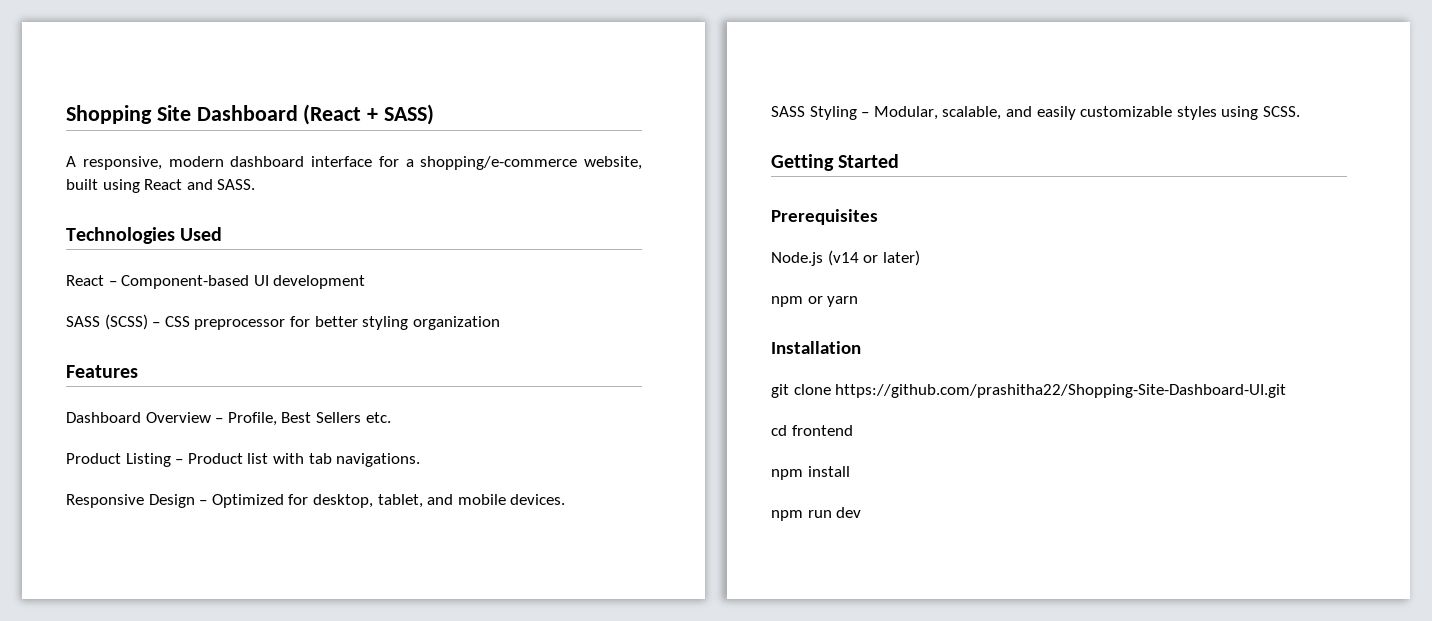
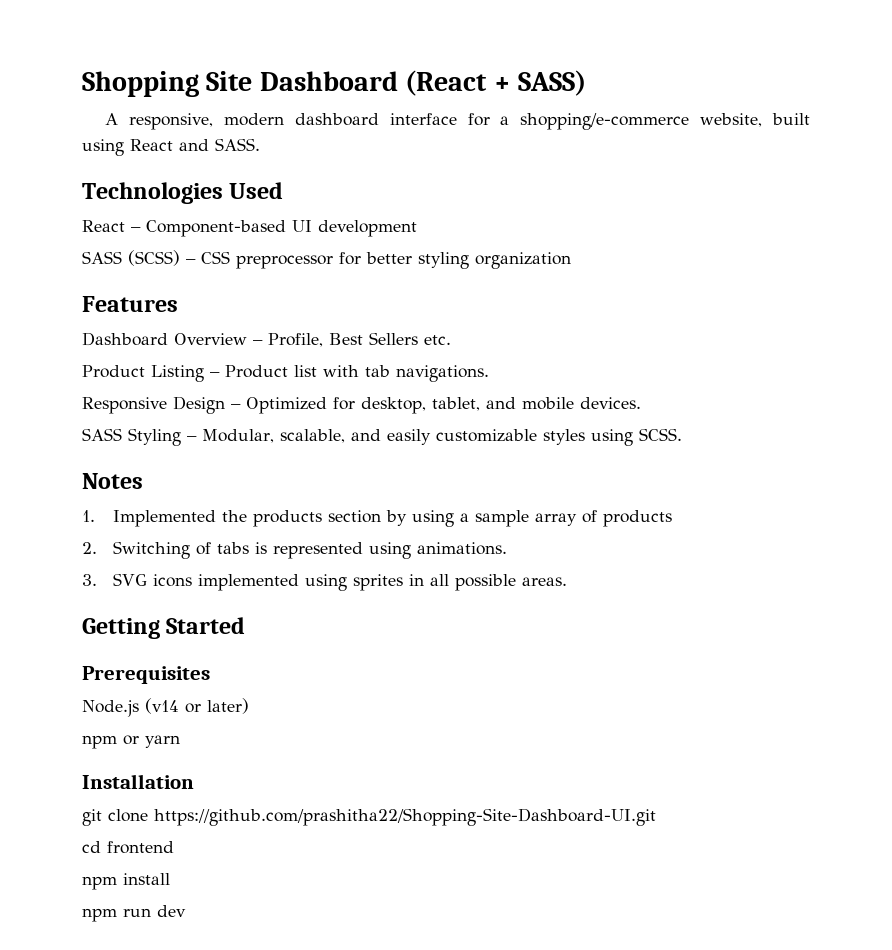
(1300, 111) none -> [82,473,143,489] [82,510,673,527] [82,541,508,559] [82,573,568,591] // Notes // 1. Implemented the products section by using a sample array of products // 2. Switching of tabs is represented using animations. // 3. SVG icons implemented using sprites in all possible areas.

